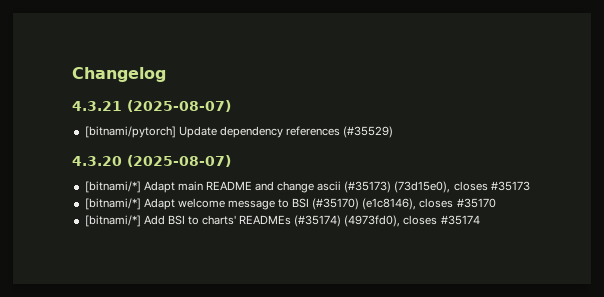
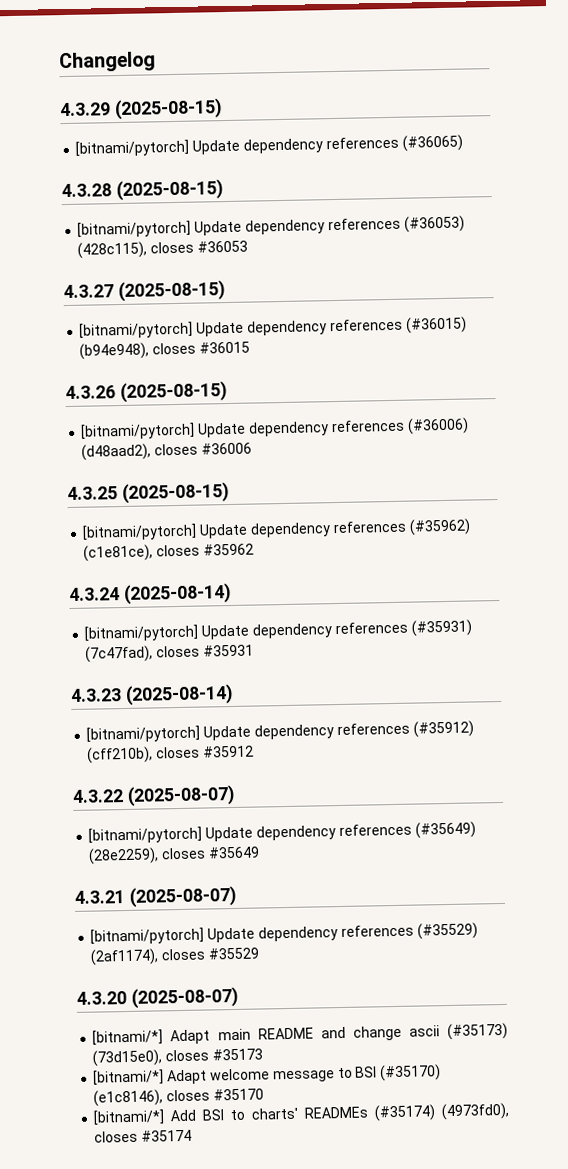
(166, 74) none -> [59,98,222,121] [75,134,463,157] [61,179,223,202] [77,215,465,238] [77,240,248,259] [63,280,225,303] [79,316,467,339] [79,341,250,360] [65,381,227,404] [80,417,469,440] [81,442,252,461] [67,482,229,505] [82,518,471,541] [83,543,254,562] [69,583,231,606] [84,619,472,642] [85,644,254,663] [70,683,233,706] [86,720,474,743] [87,745,254,764] [72,784,235,807] [88,821,476,844] [88,846,260,865] // 4.3.29 (2025-08-15) // [bitnami/pytorch] Update dependency references (#36065) // 4.3.28 (2025-08-15) // [bitnami/pytorch] Update dependency references (#36053) (428c115), closes #36053 // 4.3.27 (2025-08-15) // [bitnami/pytorch] Update dependency references (#36015) (b94e948), closes #36015 // 4.3.26 (2025-08-15) // [bitnami/pytorch] Update dependency references (#36006) (d48aad2), closes #36006 // 4.3.25 (2025-08-15) // [bitnami/pytorch] Update dependency references (#35962) (c1e81ce), closes #35962 // 4.3.24 (2025-08-14) // [bitnami/pytorch] Update dependency references (#35931) (7c47fad), closes #35931 // 4.3.23 (2025-08-14) // [bitnami/pytorch] Update dependency references (#35912) (cff210b), closes #35912 // 4.3.22 (2025-08-07) // [bitnami/pytorch] Update dependency references (#35649) (28e2259), closes #35649
(394, 132) none -> [90,947,259,966] (2af1174), closes #35529

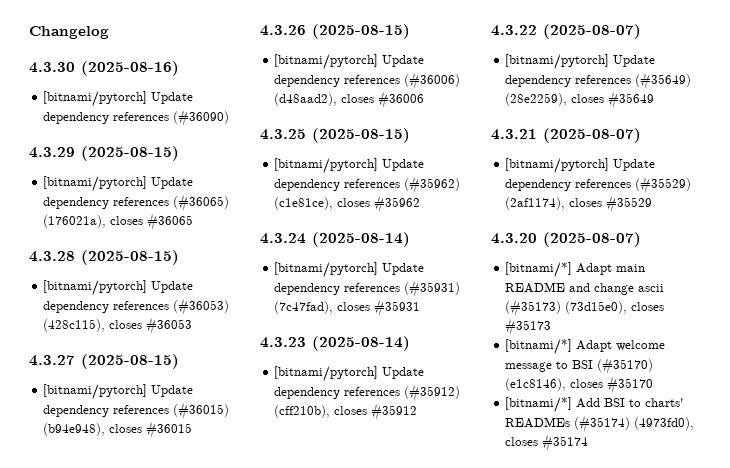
(156, 62) none -> [29,61,179,76] [43,91,194,107] [43,109,230,126] // 4.3.30 (2025-08-16) // [bitnami/pytorch] Update dependency references (#36090)
(463, 143) none -> [43,213,194,230] (176021a), closes #36065

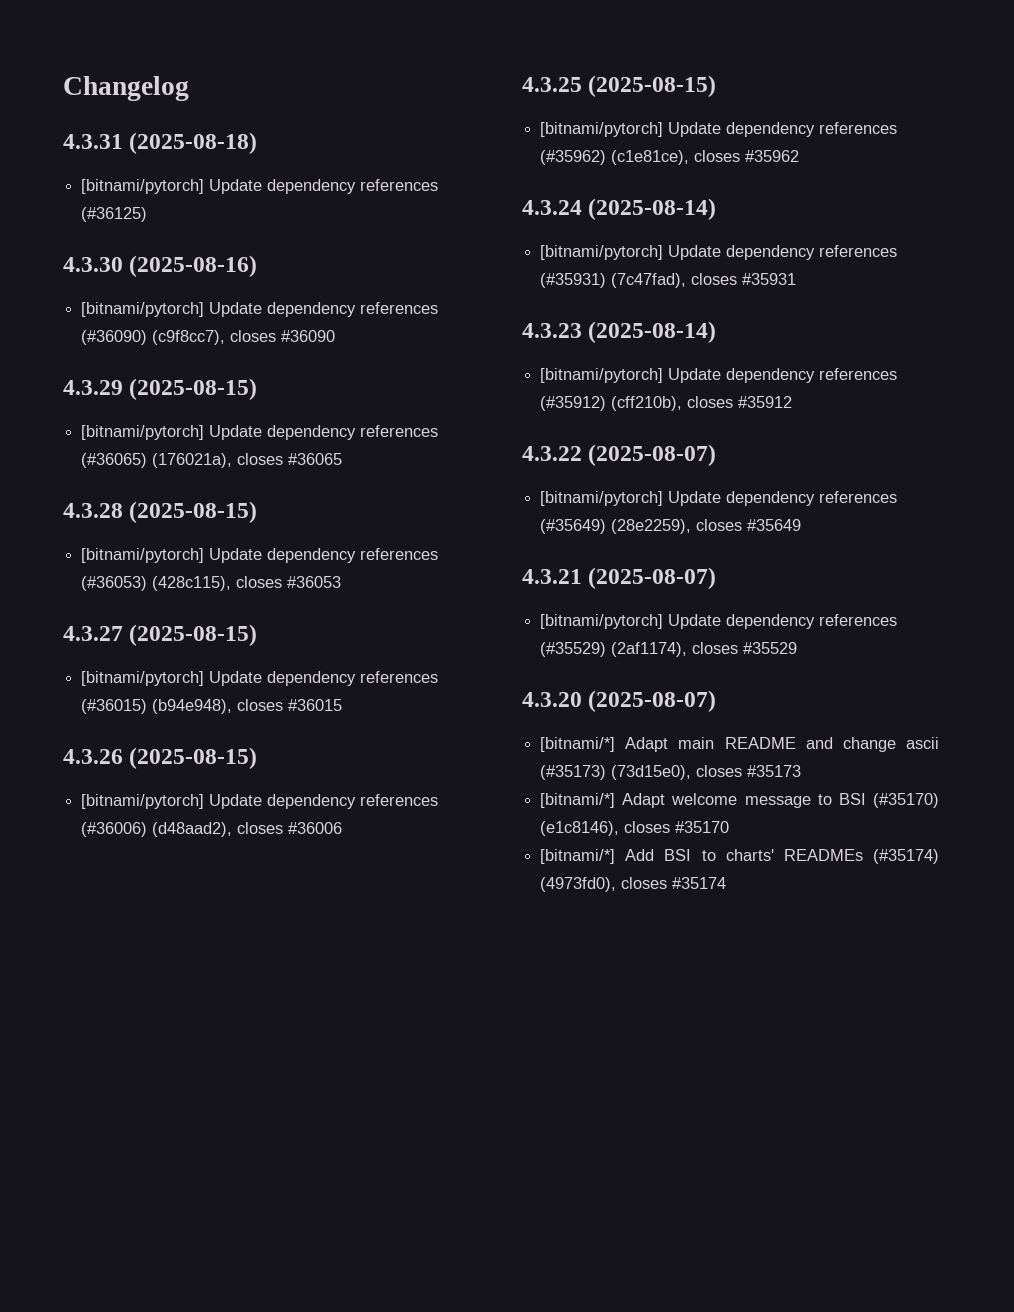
(109, 32) none -> [63,132,258,154] [81,179,439,194] [81,207,148,222] // 4.3.31 (2025-08-18) // [bitnami/pytorch] Update dependency references (#36125)
(230, 117) none -> [152,330,336,345] (c9f8cc7), closes #36090

